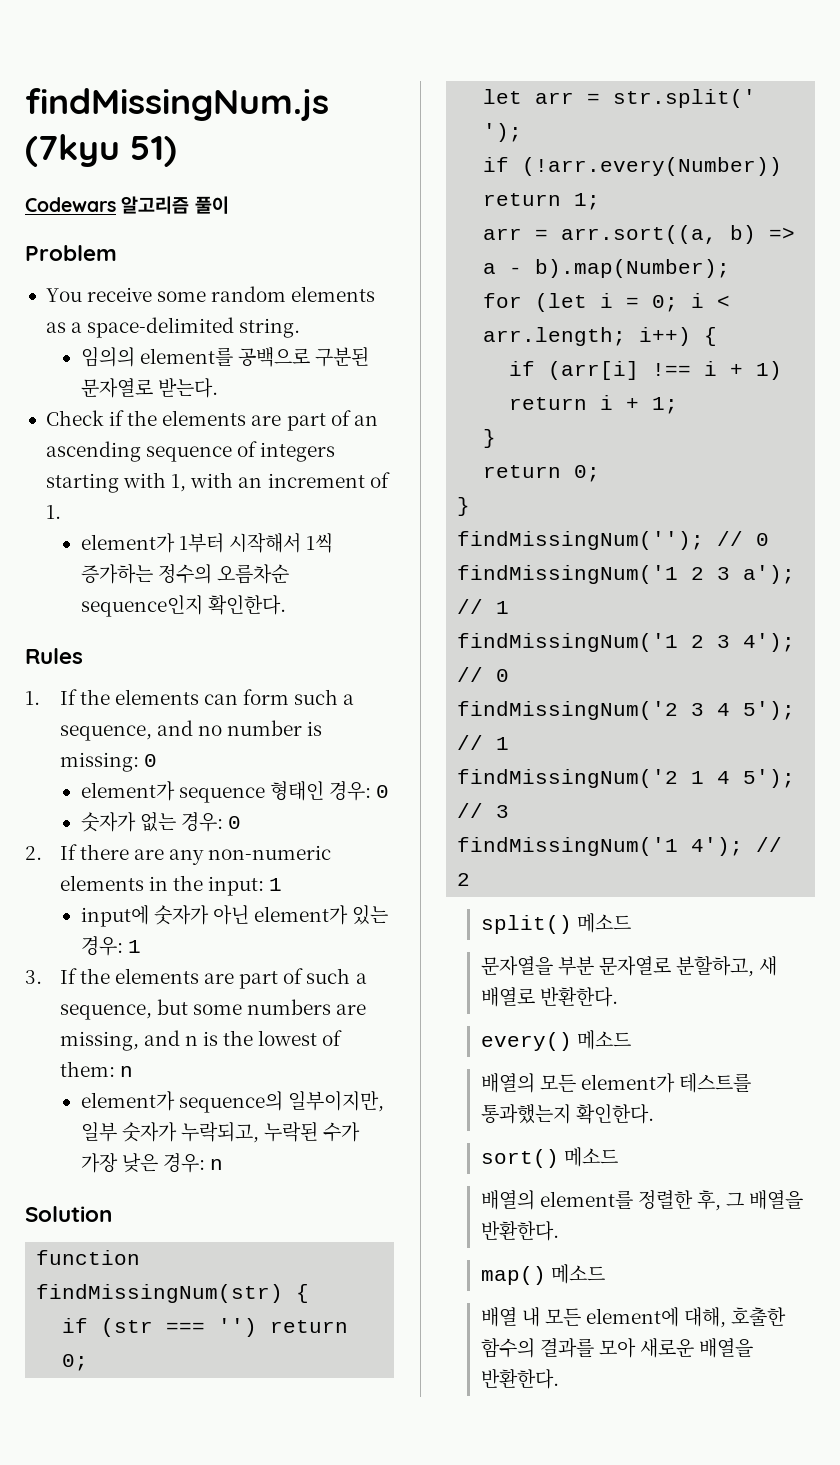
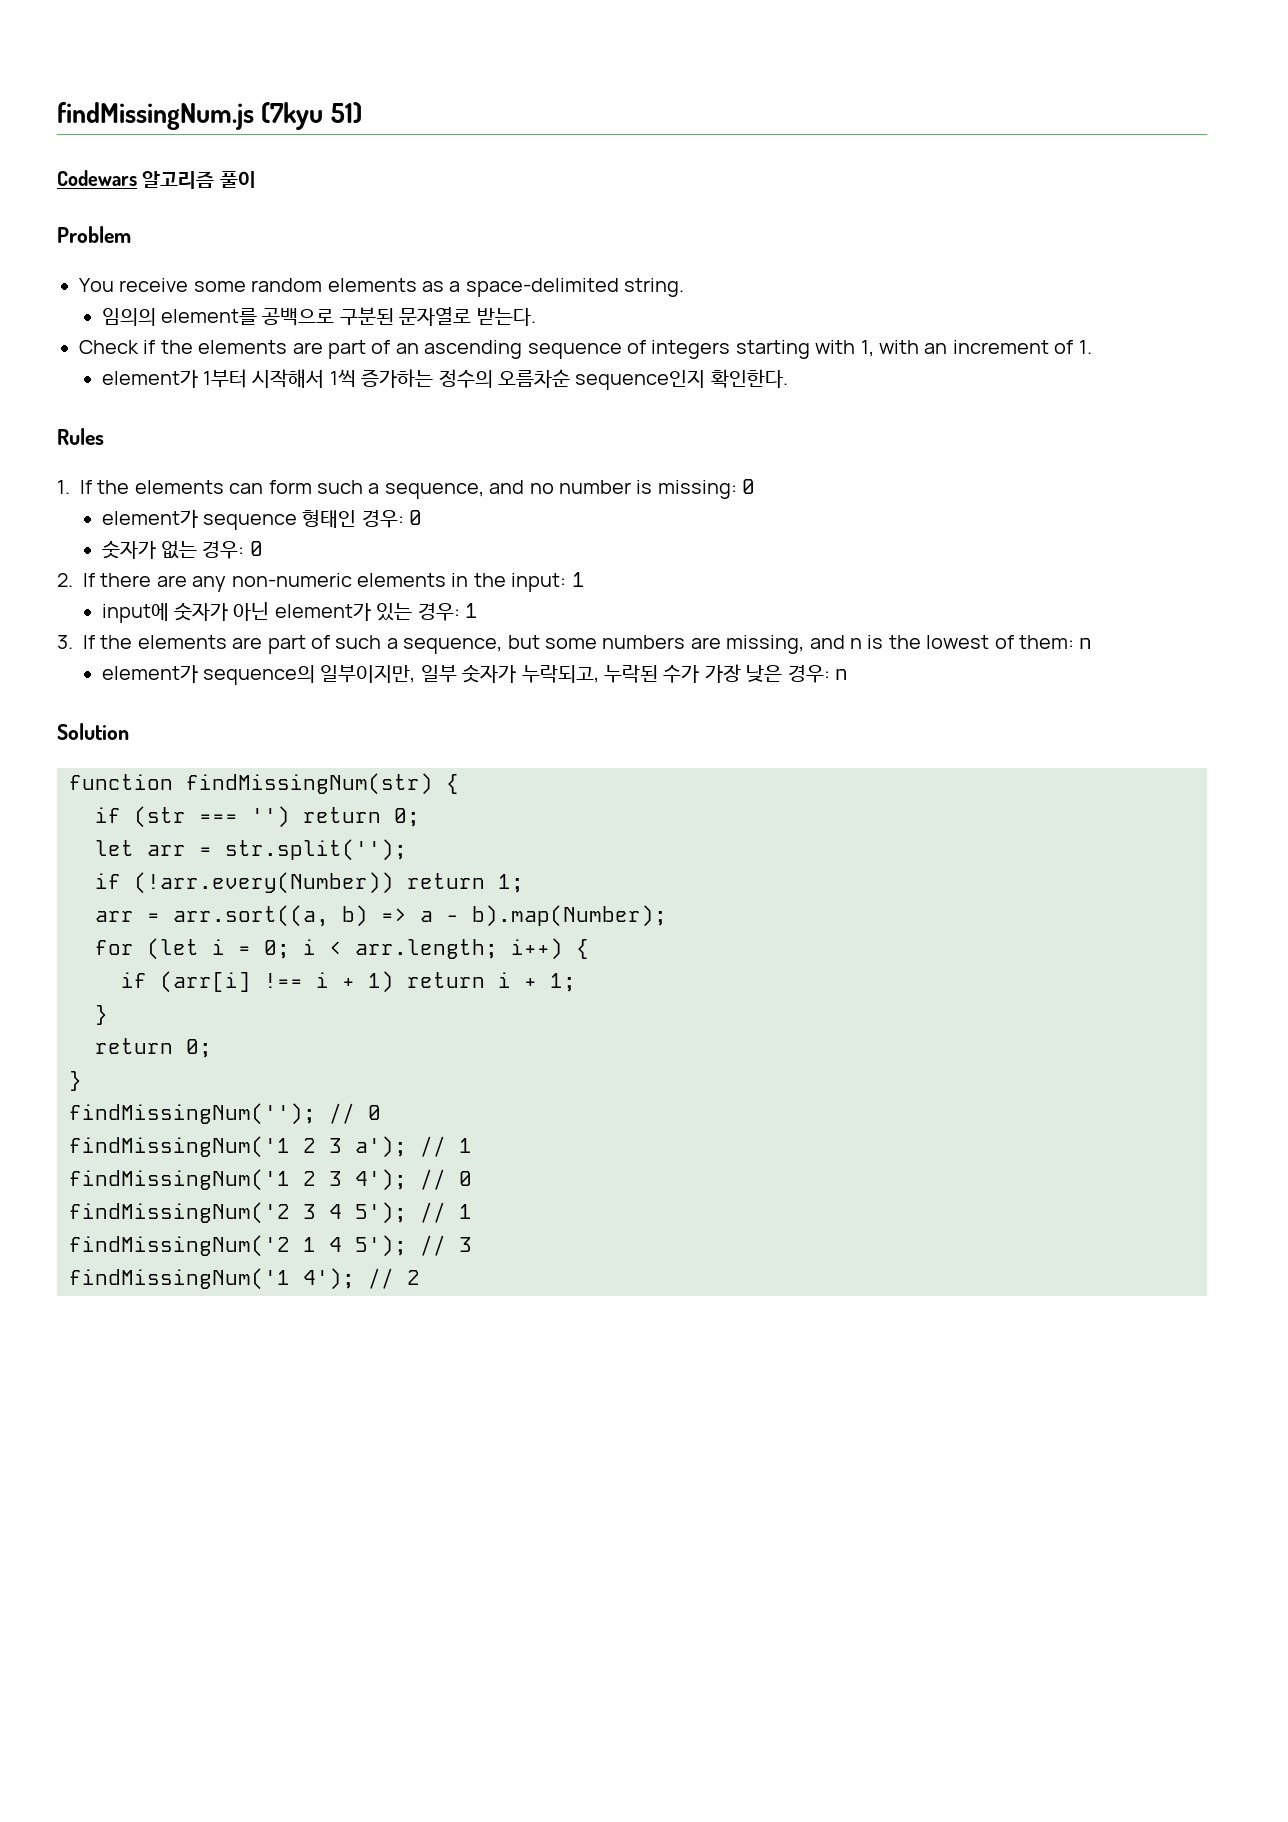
[613,89,757,108] [483,123,523,142] str.split(' '); -> [225,839,407,861] str.split('');
[480,913,631,934] [480,956,778,977] [480,987,618,1007] [480,1030,631,1051] [480,1073,752,1093] [480,1104,654,1124] [480,1147,618,1168] [480,1190,804,1211] [480,1221,559,1241] [480,1264,605,1285] [480,1307,787,1328] [480,1338,754,1358] [480,1369,559,1389] // split() 메소드 // 문자열을 부분 문자열로 분할하고, 새 배열로 반환한다. // every() 메소드 // 배열의 모든 element가 테스트를 통과했는지 확인한다. // sort() 메소드 // 배열의 element를 정렬한 후, 그 배열을 반환한다. // map() 메소드 // 배열 내 모든 element에 대해, 호출한 함수의 결과를 모아 새로운 배열을 반환한다. -> (420, 1277) none

